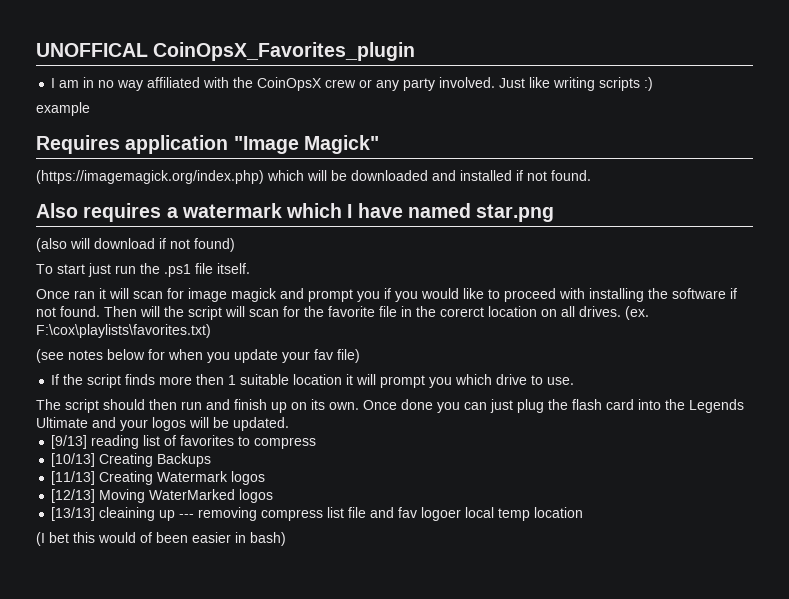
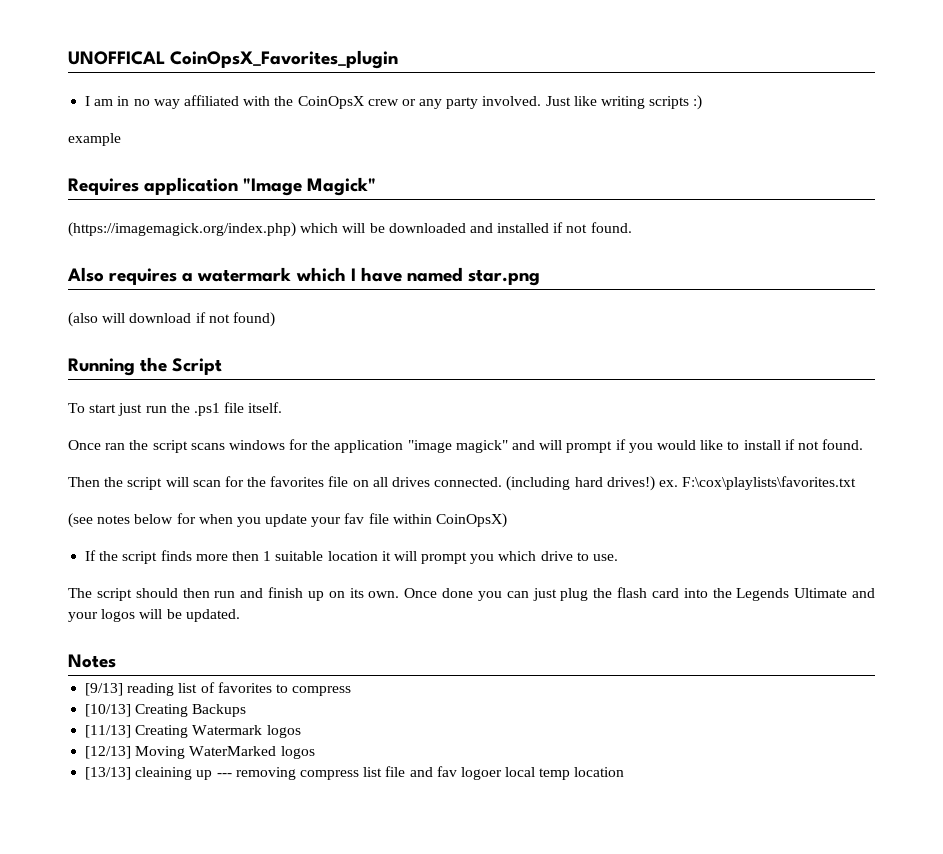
(235, 245) none -> [68,357,223,376] // Running the Script
[99,288,380,302] it will scan for image magick and prompt you -> [129,439,613,453] the script scans windows for the application "image magick" and will prompt
[504,288,737,302] [36,306,160,317] proceed with installing the software if not found. Then will -> [743,439,864,450] [68,477,100,487] install if not found. // Then
[328,306,649,320] [36,324,211,338] favorite file in the corerct location on all drives. (ex. F:\cox\playlists\favorites.txt) -> [270,476,857,491] favorites file on all drives connected. (including hard drives!) ex. F:\cox\playlists\favorites.txt
[337,349,360,363] file) -> [368,513,508,528] file within CoinOpsX)
(289, 424) none -> [68,654,116,668] // Notes
[36,532,286,546] // (I bet this would of been easier in bash) -> (625, 772) none

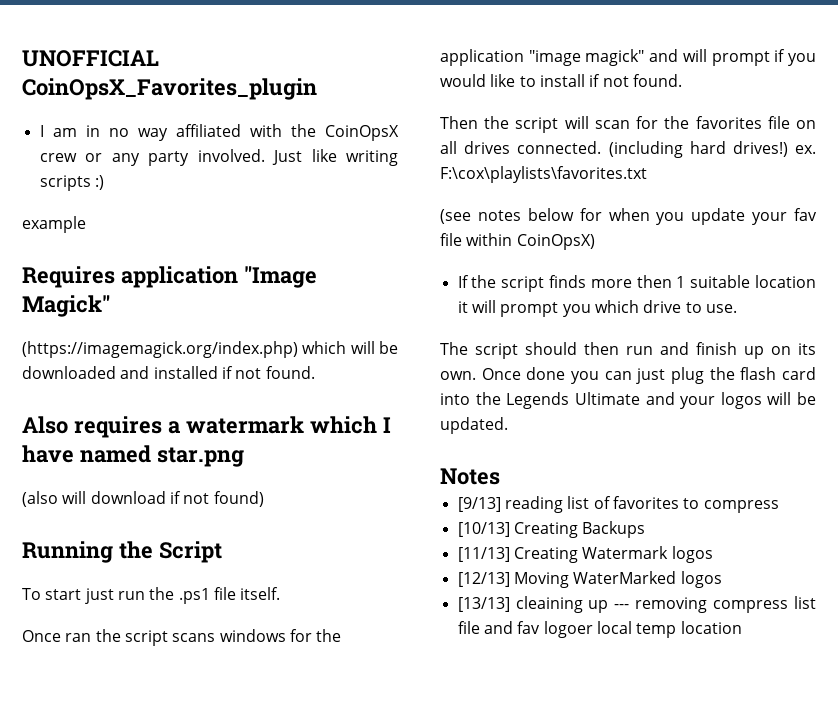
[68,51,165,65] UNOFFICAL -> [22,50,159,67] UNOFFICIAL

